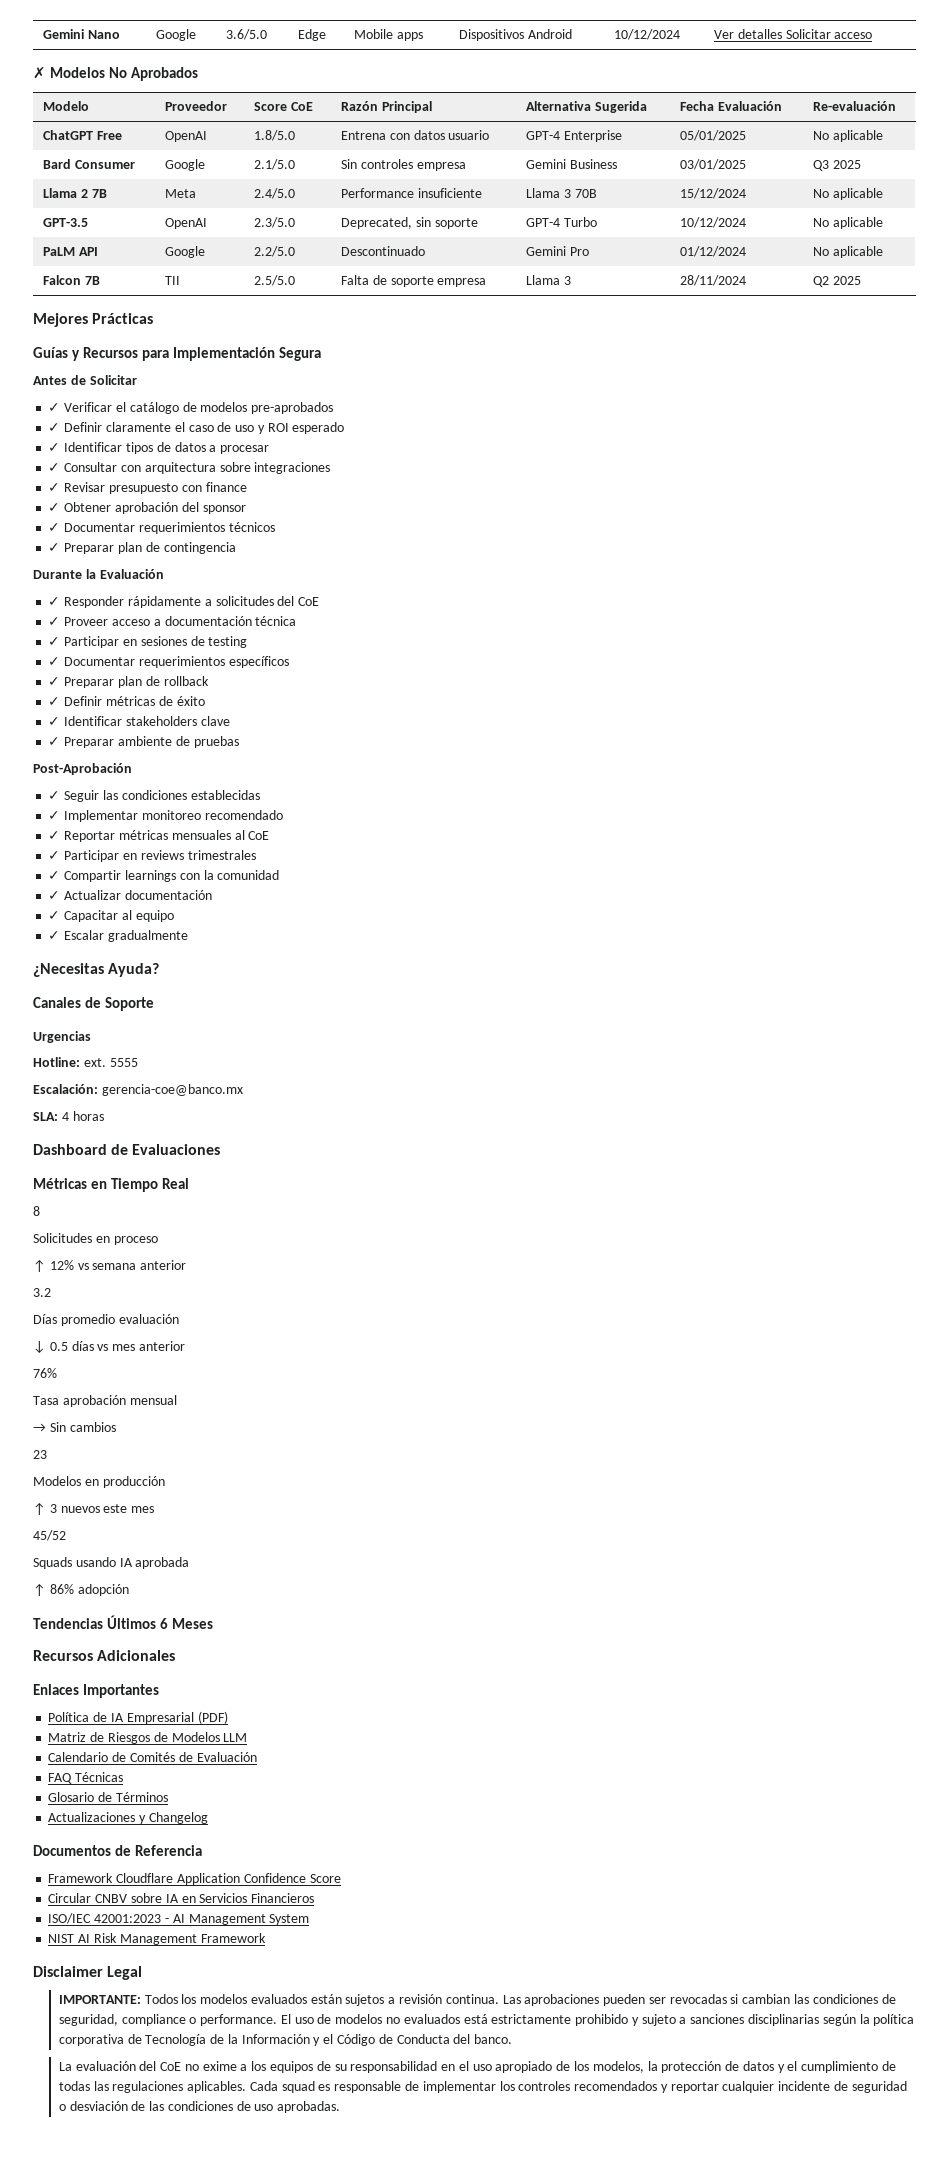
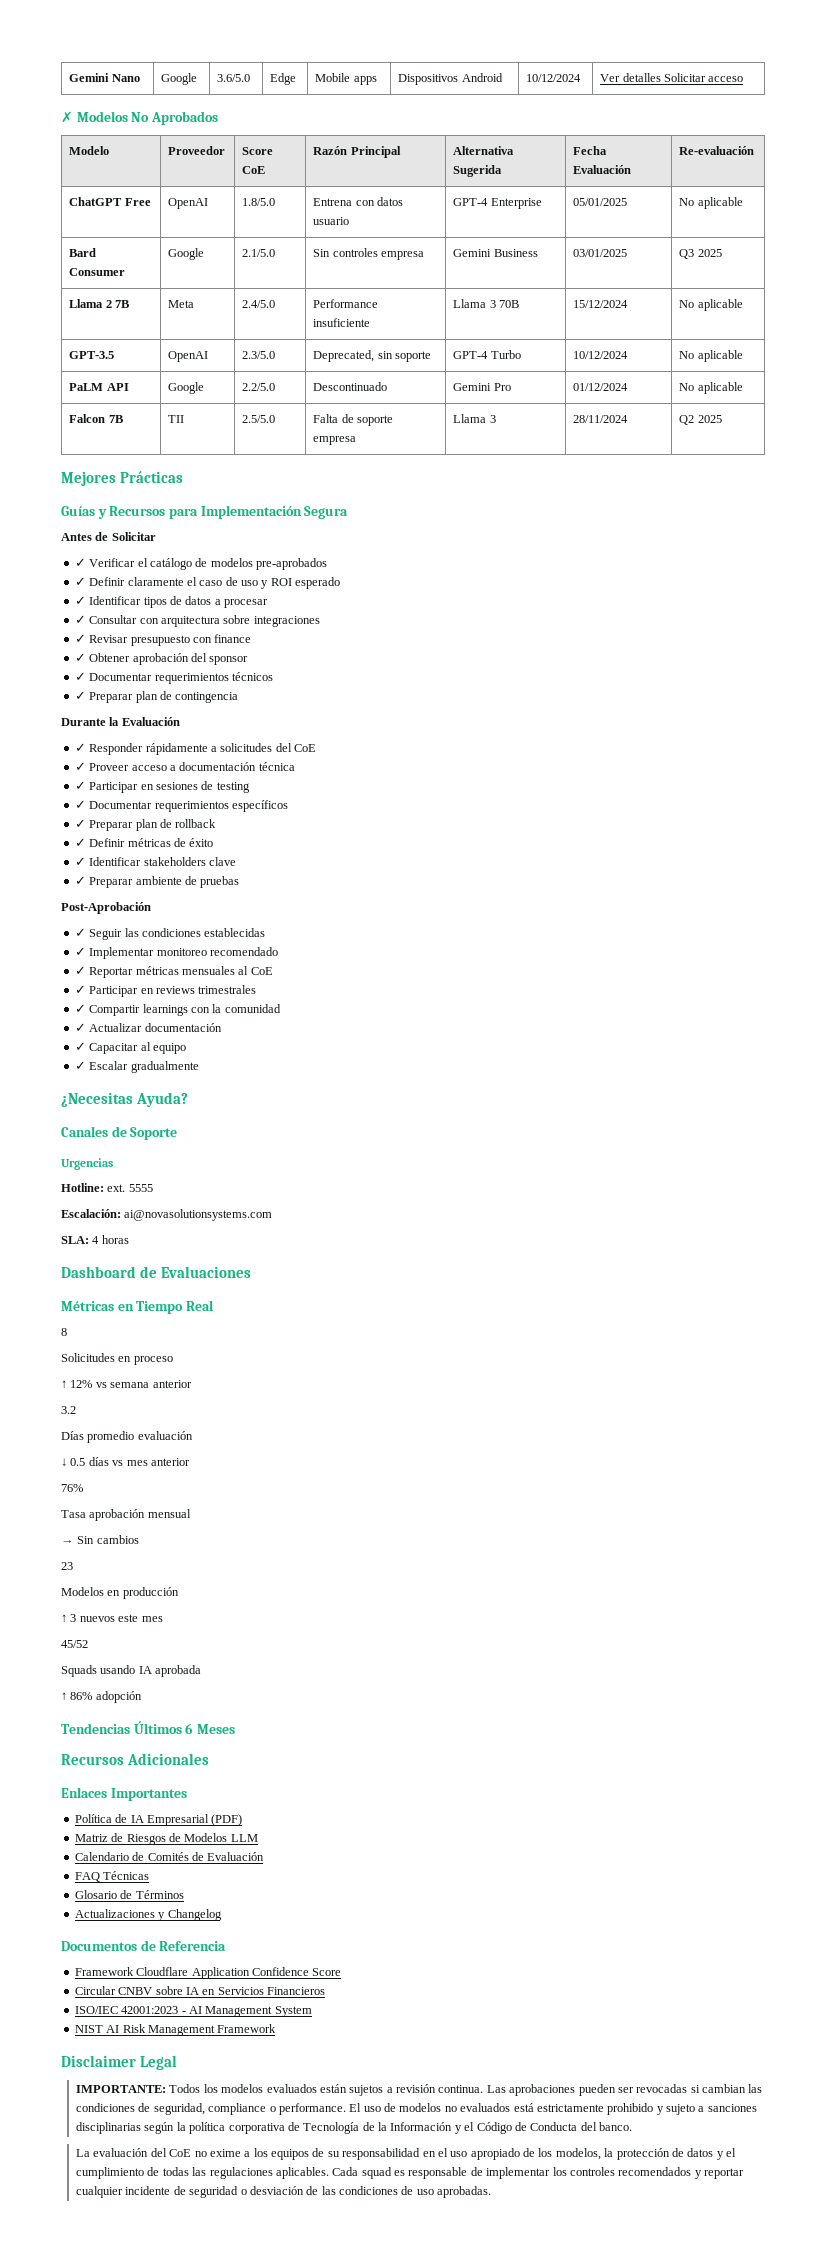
[101,1084,243,1096] gerencia-coe@banco.mx -> [124,1209,273,1221] ai@novasolutionsystems.com

